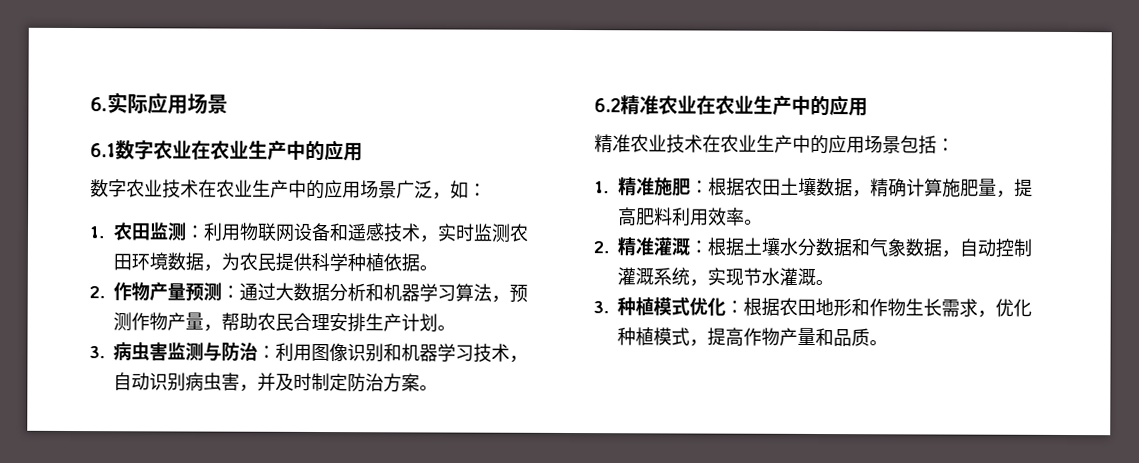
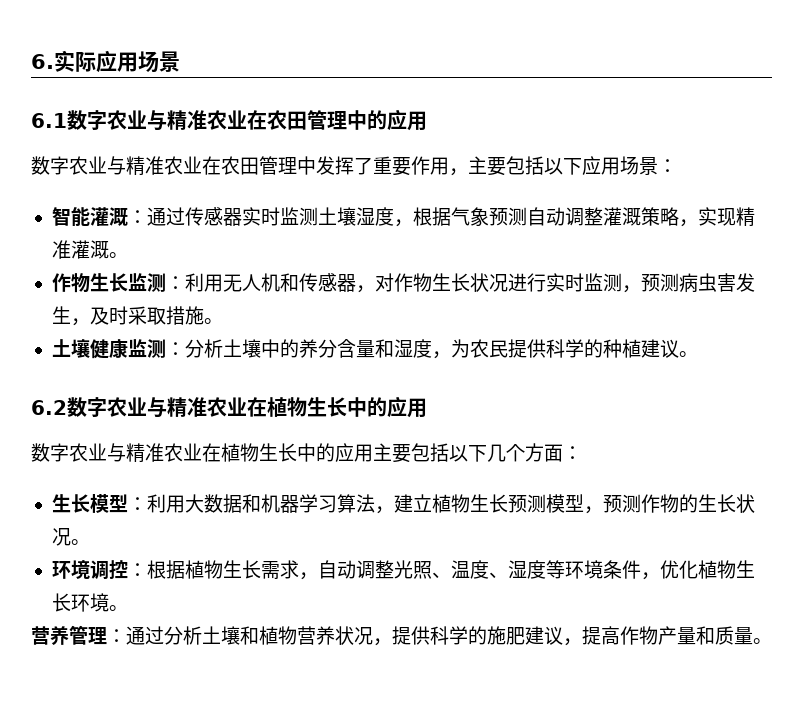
[191,140,363,162] [90,179,487,200] [89,222,529,243] [112,252,438,272] [89,282,528,303] [113,312,456,333] [89,342,528,363] [113,372,438,393] [594,95,868,117] [594,134,955,155] [594,177,1033,198] [617,207,763,227] [593,237,1032,258] [617,267,834,287] [593,297,1032,318] [617,326,690,346] 在农业生产中的应用 // 数字农业技术在农业生产中的应用场景广泛，如： // 1.农田监测：利用物联网设备和遥感技术，实时监测农田环境数据，为农民提供科学种植依据。 // 2.作物产量预测：通过大数据分析和机器学习算法，预测作物产量，帮助农民合理安排生产计划。 // 3.病虫害监测与防治：利用图像识别和机器学习技术，自动识别病虫害，并及时制定防治方案。 // 6.2精准农业在农业生产中的应用 // 精准农业技术在农业生产中的应用场景包括： // 1.精准施肥：根据农田土壤数据，精确计算施肥量，提高肥料利用效率。 // 2.精准灌溉：根据土壤水分数据和气象数据，自动控制灌溉系统，实现节水灌溉。 // 3.种植模式优化：根据农田地形和作物生长需求，优化种植模式 -> [147,109,427,131] [31,156,677,176] [51,207,755,227] [51,240,128,259] [51,273,755,293] [51,306,223,326] [51,339,698,359] [31,396,427,418] [31,443,582,463] [51,494,755,514] [51,528,90,546] [51,560,755,580] [51,593,128,612] [31,625,563,646] 与精准农业在农田管理中的应用 // 数字农业与精准农业在农田管理中发挥了重要作用，主要包括以下应用场景： // 智能灌溉：通过传感器实时监测土壤湿度，根据气象预测自动调整灌溉策略，实现精准灌溉。 // 作物生长监测：利用无人机和传感器，对作物生长状况进行实时监测，预测病虫害发生，及时采取措施。 // 土壤健康监测：分析土壤中的养分含量和湿度，为农民提供科学的种植建议。 // 6.2数字农业与精准农业在植物生长中的应用 // 数字农业与精准农业在植物生长中的应用主要包括以下几个方面： // 生长模型：利用大数据和机器学习算法，建立植物生长预测模型，预测作物的生长状况。 // 环境调控：根据植物生长需求，自动调整光照、温度、湿度等环境条件，优化植物生长环境。 // 营养管理：通过分析土壤和植物营养状况，提供科学的施肥建议
[833,328,870,347] 品质 -> [715,626,753,645] 质量

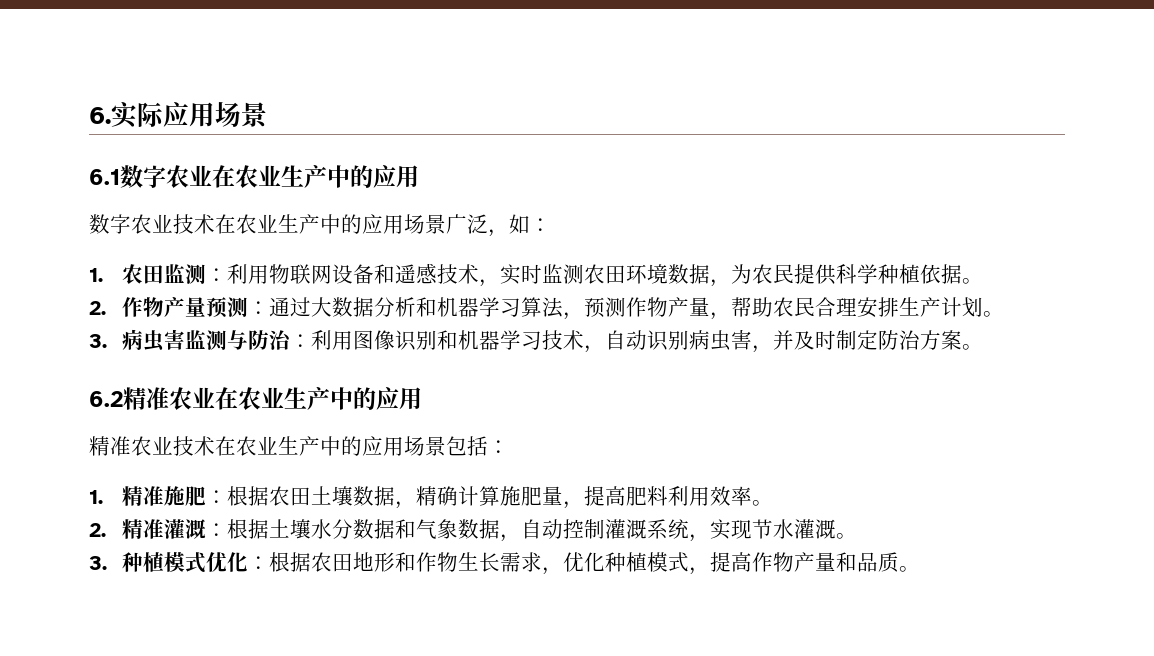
[147,109,427,131] [31,156,677,176] [51,207,755,227] [51,240,128,259] [51,273,755,293] [51,306,223,326] [51,339,698,359] [31,396,427,418] [31,443,582,463] [51,494,755,514] [51,528,90,546] [51,560,755,580] [51,593,128,612] [31,625,563,646] 与精准农业在农田管理中的应用 // 数字农业与精准农业在农田管理中发挥了重要作用，主要包括以下应用场景： // 智能灌溉：通过传感器实时监测土壤湿度，根据气象预测自动调整灌溉策略，实现精准灌溉。 // 作物生长监测：利用无人机和传感器，对作物生长状况进行实时监测，预测病虫害发生，及时采取措施。 // 土壤健康监测：分析土壤中的养分含量和湿度，为农民提供科学的种植建议。 // 6.2数字农业与精准农业在植物生长中的应用 // 数字农业与精准农业在植物生长中的应用主要包括以下几个方面： // 生长模型：利用大数据和机器学习算法，建立植物生长预测模型，预测作物的生长状况。 // 环境调控：根据植物生长需求，自动调整光照、温度、湿度等环境条件，优化植物生长环境。 // 营养管理：通过分析土壤和植物营养状况，提供科学的施肥建议 -> [212,165,419,189] [89,214,551,237] [89,263,984,287] [89,297,1005,320] [89,329,984,353] [89,387,422,411] [89,436,509,456] [89,486,774,509] [89,519,858,542] [89,552,690,575] 在农业生产中的应用 // 数字农业技术在农业生产中的应用场景广泛，如： // 1.农田监测：利用物联网设备和遥感技术，实时监测农田环境数据，为农民提供科学种植依据。 // 2.作物产量预测：通过大数据分析和机器学习算法，预测作物产量，帮助农民合理安排生产计划。 // 3.病虫害监测与防治：利用图像识别和机器学习技术，自动识别病虫害，并及时制定防治方案。 // 6.2精准农业在农业生产中的应用 // 精准农业技术在农业生产中的应用场景包括： // 1.精准施肥：根据农田土壤数据，精确计算施肥量，提高肥料利用效率。 // 2.精准灌溉：根据土壤水分数据和气象数据，自动控制灌溉系统，实现节水灌溉。 // 3.种植模式优化：根据农田地形和作物生长需求，优化种植模式
[715,626,753,645] 质量 -> [857,552,900,572] 品质

